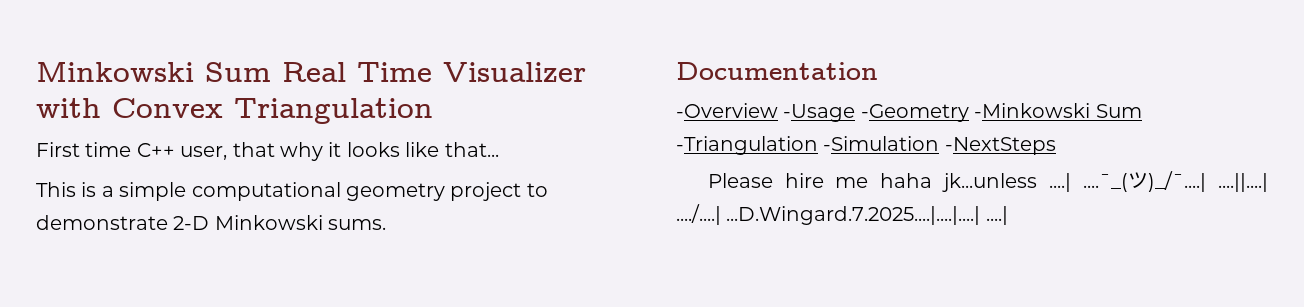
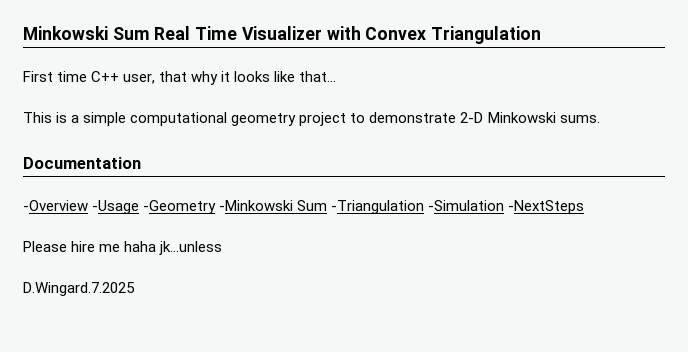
[1049,171,1268,192] [676,204,1008,225] ....| ....¯_(ツ)_/¯....| ....||....| ..../....| ...D.Wingard.7.2025....|....|....| ....| -> [23,282,135,296] // D.Wingard.7.2025

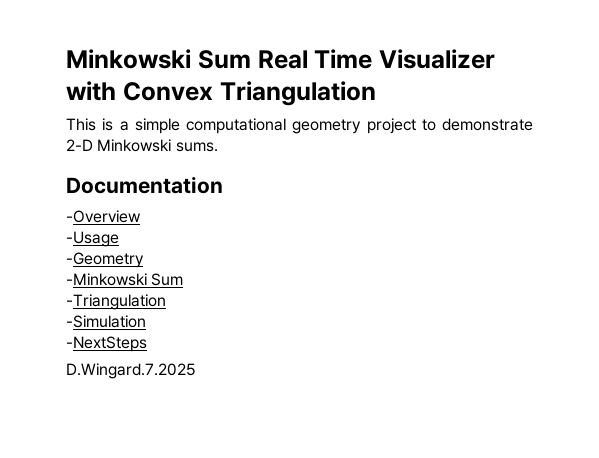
[23,71,337,85] // First time C++ user, that why it looks like that... -> (376, 93) none
(88, 205) none -> (141, 216) //
(140, 207) none -> (119, 239) //
(217, 207) none -> (144, 260) //
(328, 205) none -> (184, 279) //
(425, 207) none -> (166, 302) //
(505, 205) none -> (146, 321) //
[23,241,223,255] // Please hire me haha jk...unless -> (147, 344) none

